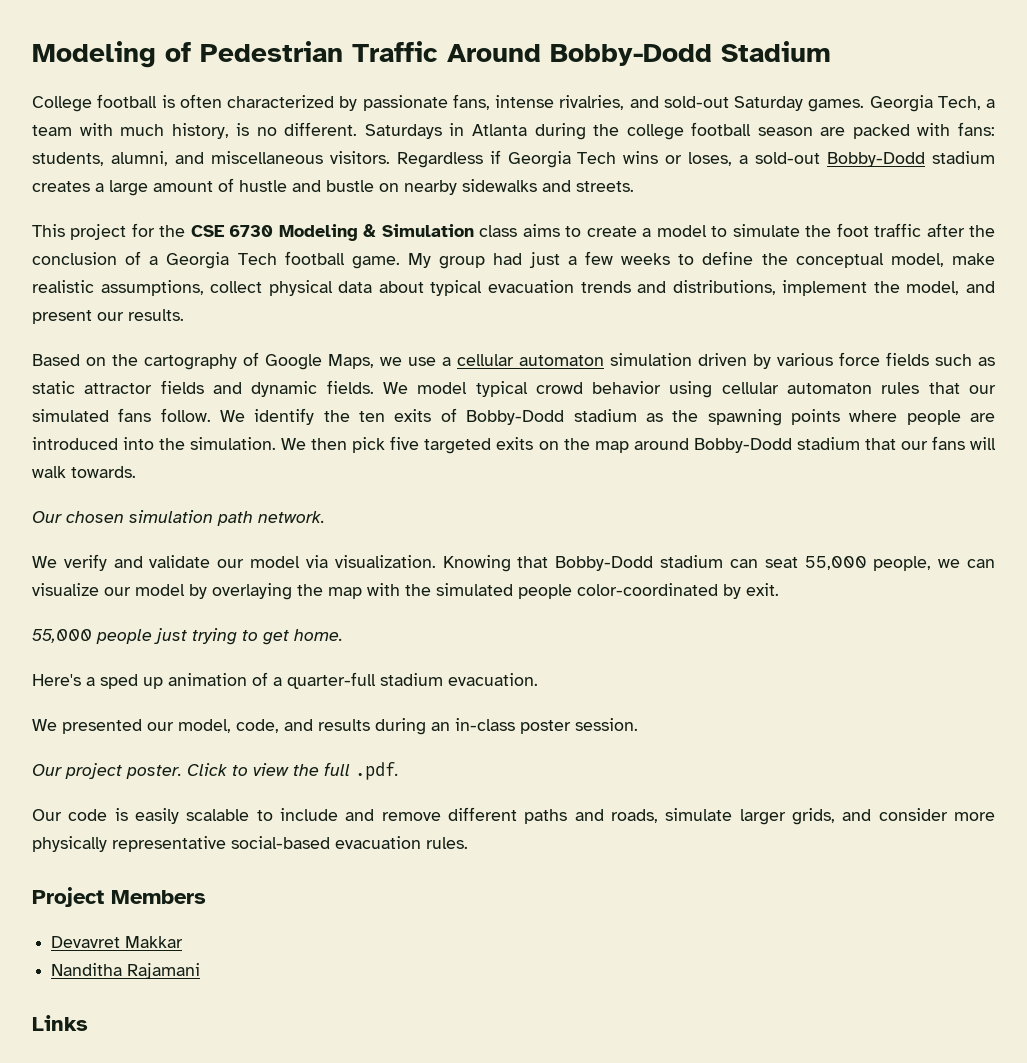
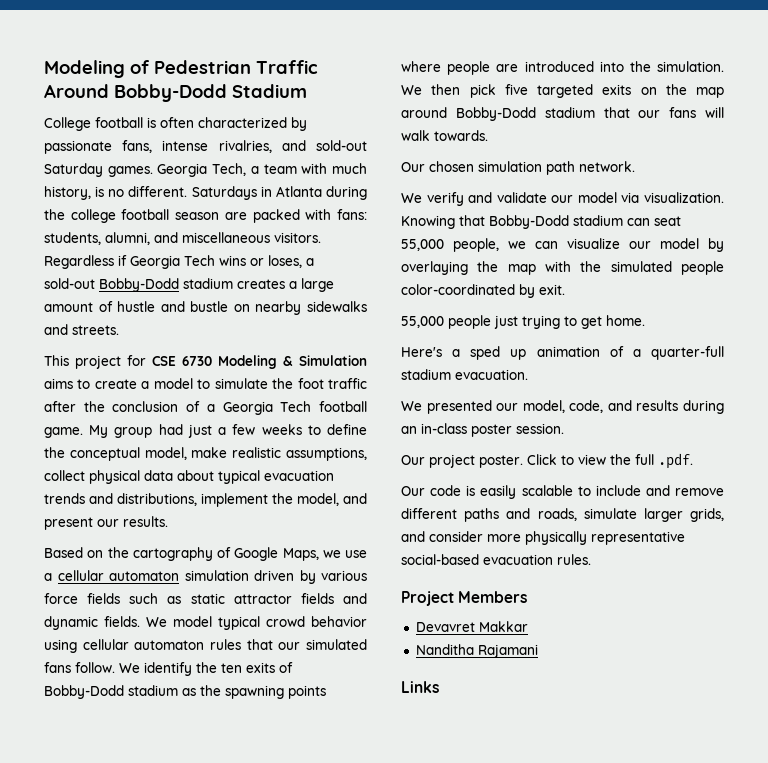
[159,225,186,237] the -> (146, 360) none
[479,225,518,237] class -> (367, 360) none

